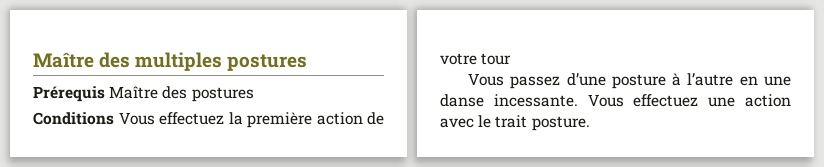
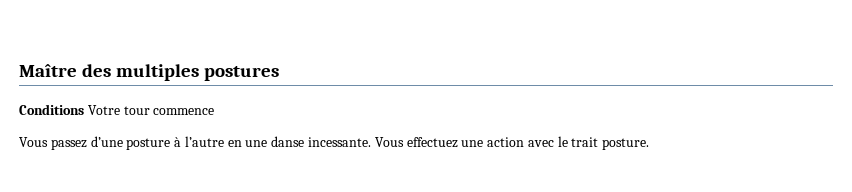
[33,86,254,102] [33,112,384,128] [440,53,477,65] Prérequis Maître des postures // Conditions Vous effectuez la première action de votre -> [19,104,120,115] Conditions Votre
(512, 59) none -> [153,108,215,115] commence

